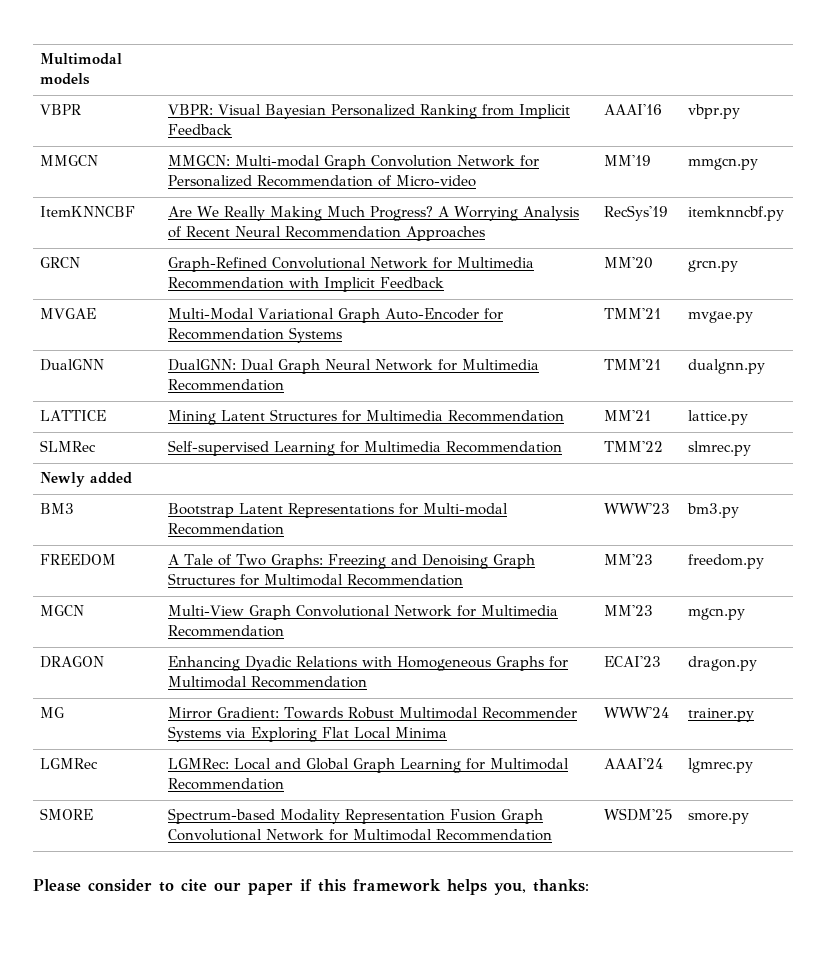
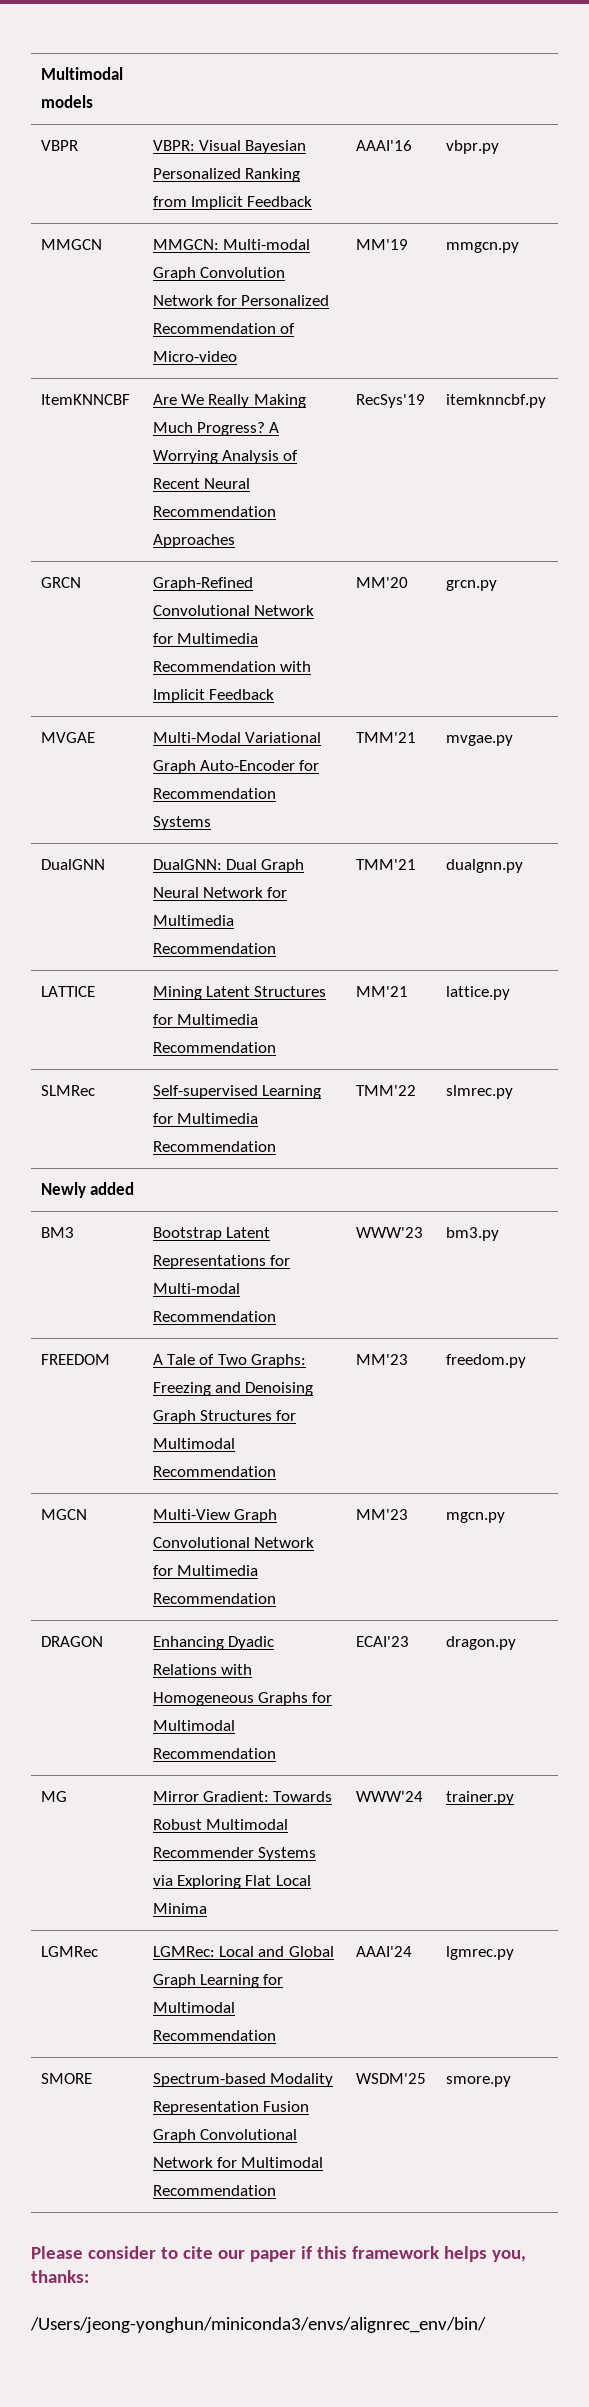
(589, 885) none -> [30,2317,486,2333] // /Users/jeong-yonghun/miniconda3/envs/alignrec_env/bin/

